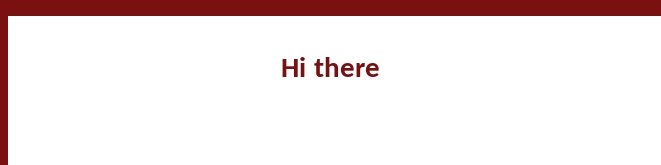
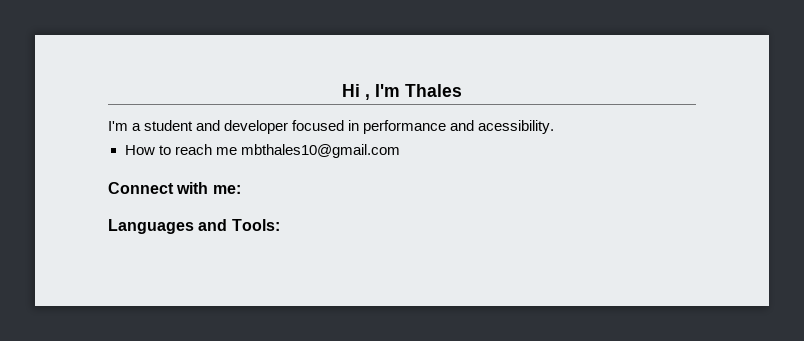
[313,57,380,77] there -> [365,84,462,100] [108,120,555,134] [124,144,400,158] [108,182,241,194] [108,219,280,234] , I'm Thales // I'm a student and developer focused in performance and acessibility. // How to reach me mbthales10@gmail.com // Connect with me: // Languages and Tools:

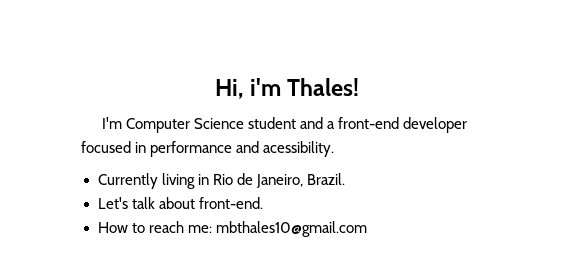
[342,84,462,100] [108,120,221,131] Hi , I'm Thales // I'm a student and -> [215,78,359,99] [102,117,400,133] Hi, i'm Thales! // I'm Computer Science student and a front-end
(555, 127) none -> [97,173,345,189] [97,197,263,209] // Currently living in Rio de Janeiro, Brazil. // Let's talk about front-end.
[215,147,237,155] me -> [187,225,212,233] me:
[108,182,241,194] [108,219,280,234] // Connect with me: // Languages and Tools: -> (367, 229) none

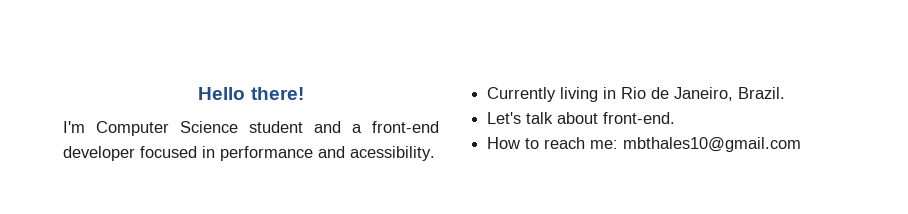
[215,78,359,99] Hi, i'm Thales! -> [198,87,304,100] Hello there!

